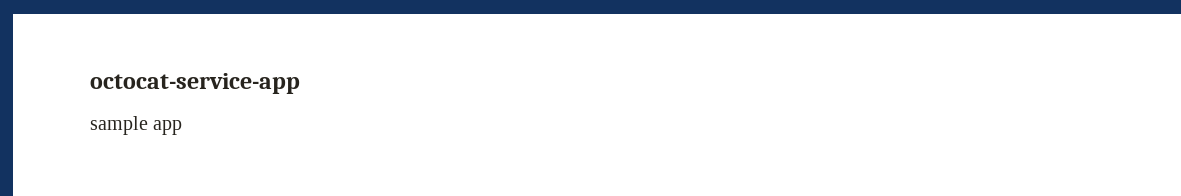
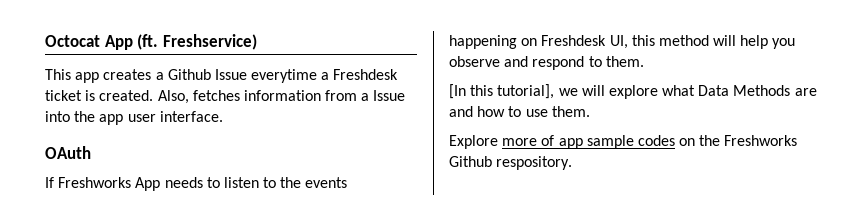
[90,73,300,94] [90,116,183,135] octocat-service-app // sample app -> [45,34,257,50] [45,69,399,83] [45,90,406,104] [45,111,223,125] [45,146,91,159] [45,177,348,191] [449,35,796,49] [449,56,644,70] [449,84,817,99] [449,106,590,117] [449,135,798,149] [449,156,573,170] Octocat App (ft. Freshservice) // This app creates a Github Issue everytime a Freshdesk ticket is created. Also, fetches information from a Issue into the app user interface. // OAuth // If Freshworks App needs to listen to the events happening on Freshdesk UI, this method will help you observe and respond to them. // [In this tutorial], we will explore what Data Methods are and how to use them. // Explore more of app sample codes on the Freshworks Github respository.

